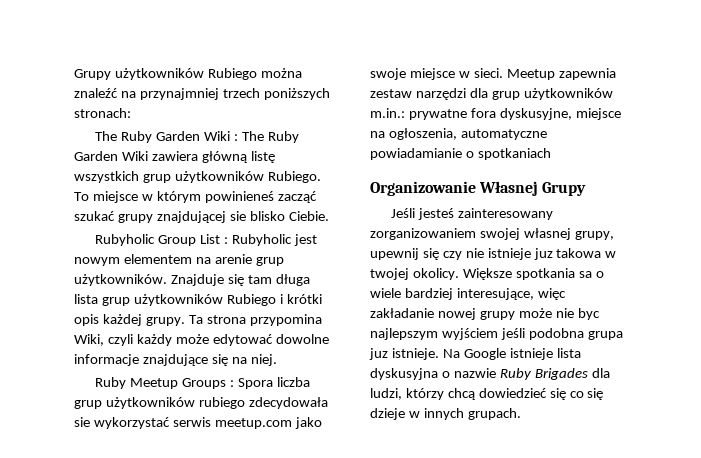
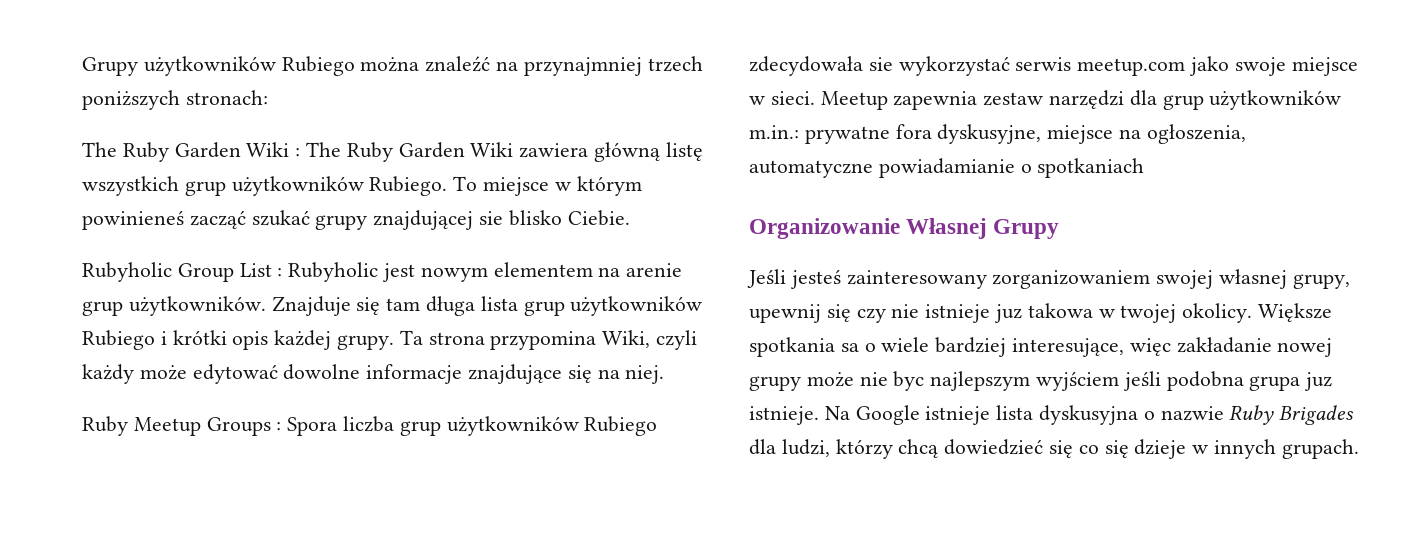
[198,397,245,409] rubiego -> [584,416,658,436] Rubiego

